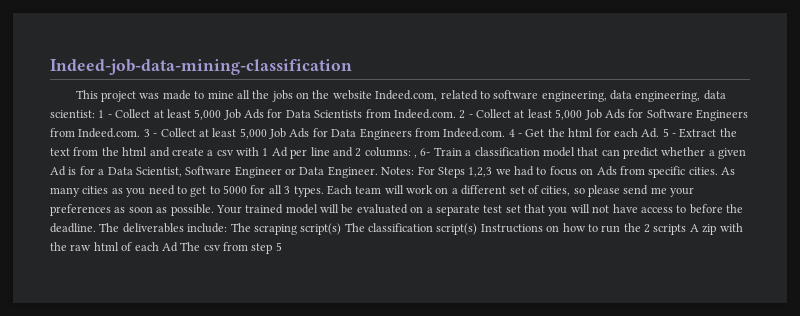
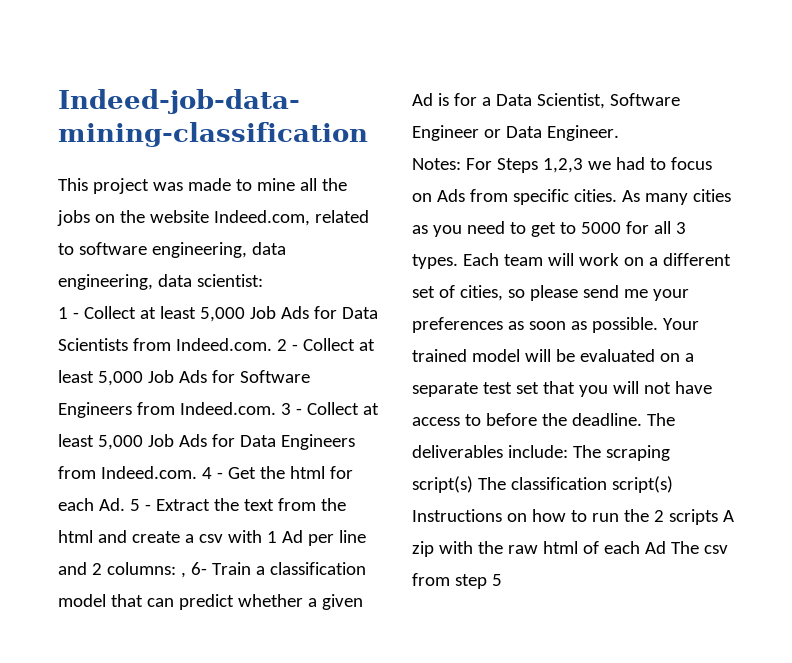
(95, 114) none -> (263, 280) //
(378, 172) none -> (619, 133) //

